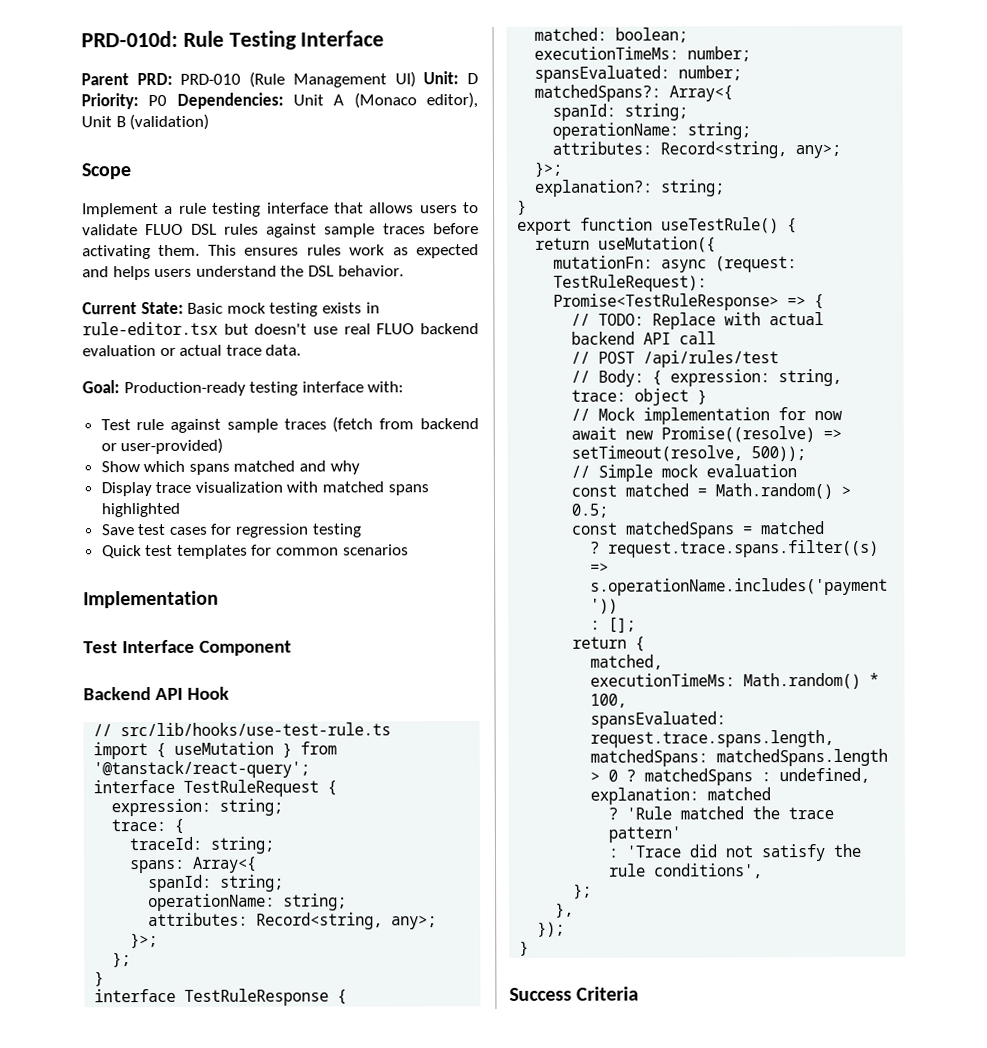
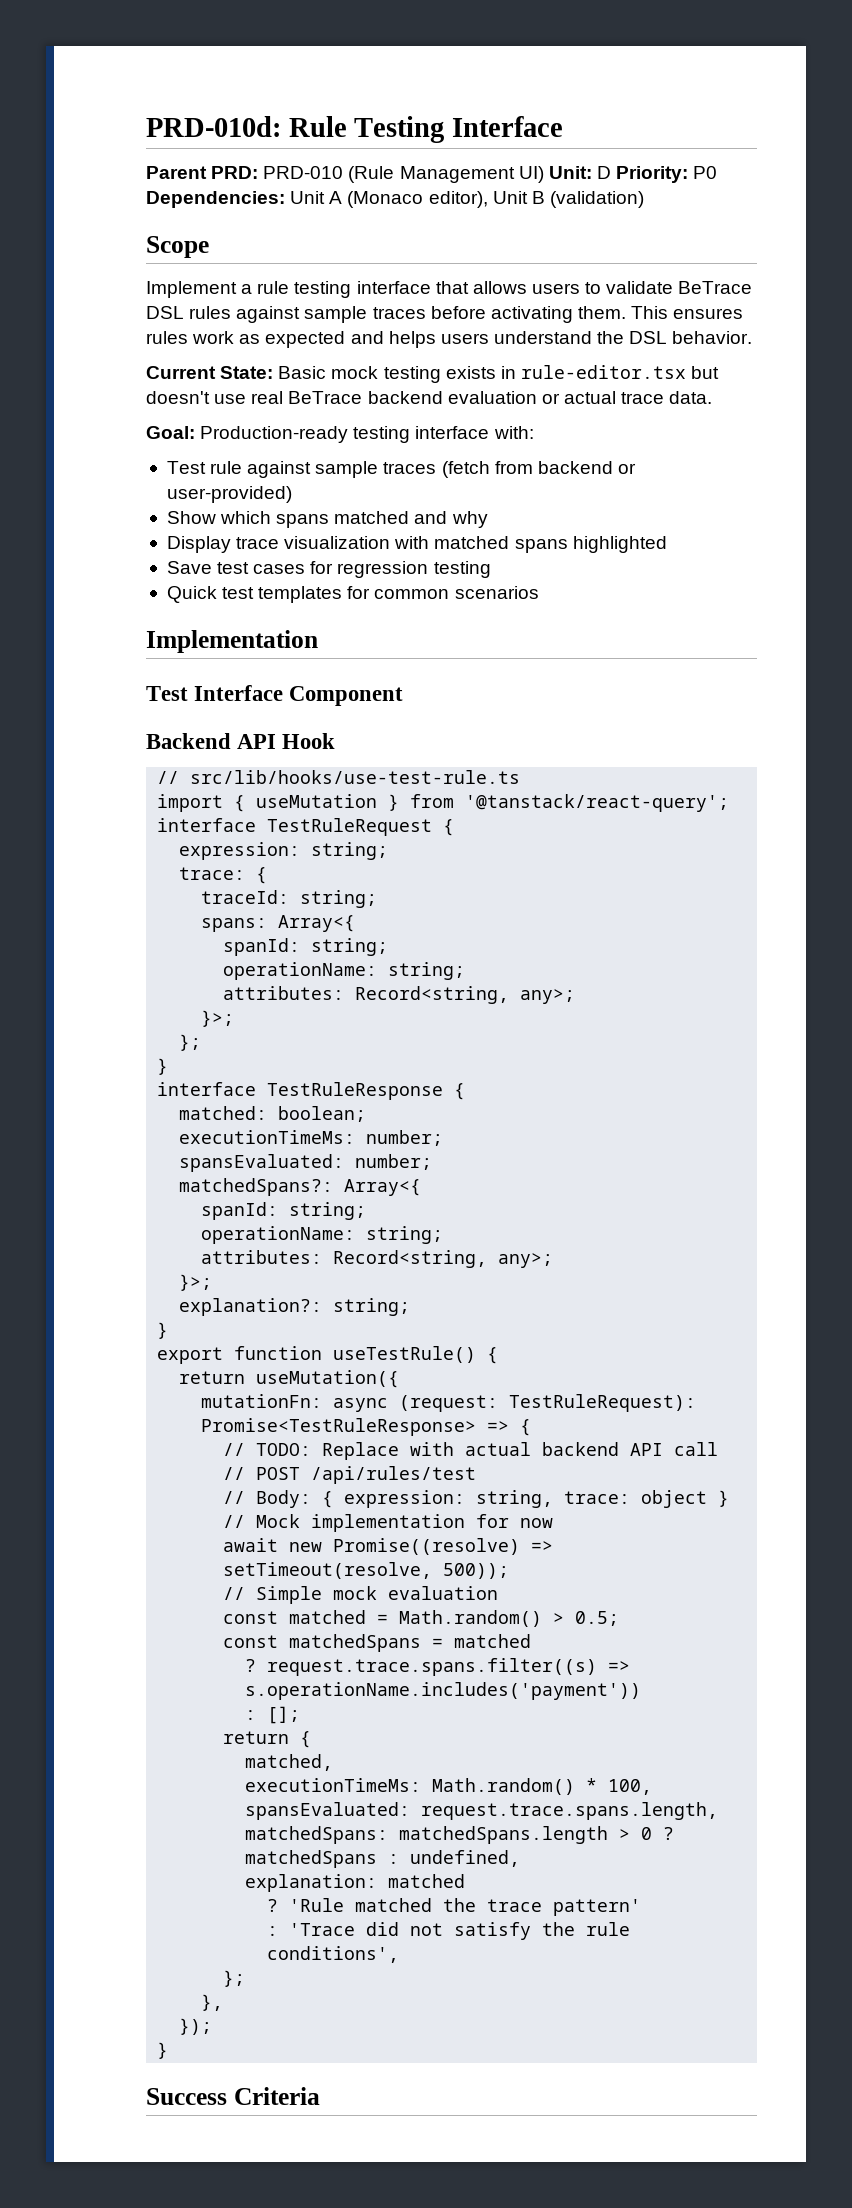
[145,223,184,236] FLUO -> [678,281,753,294] BeTrace
[376,323,415,335] FLUO -> [288,391,363,404] BeTrace

